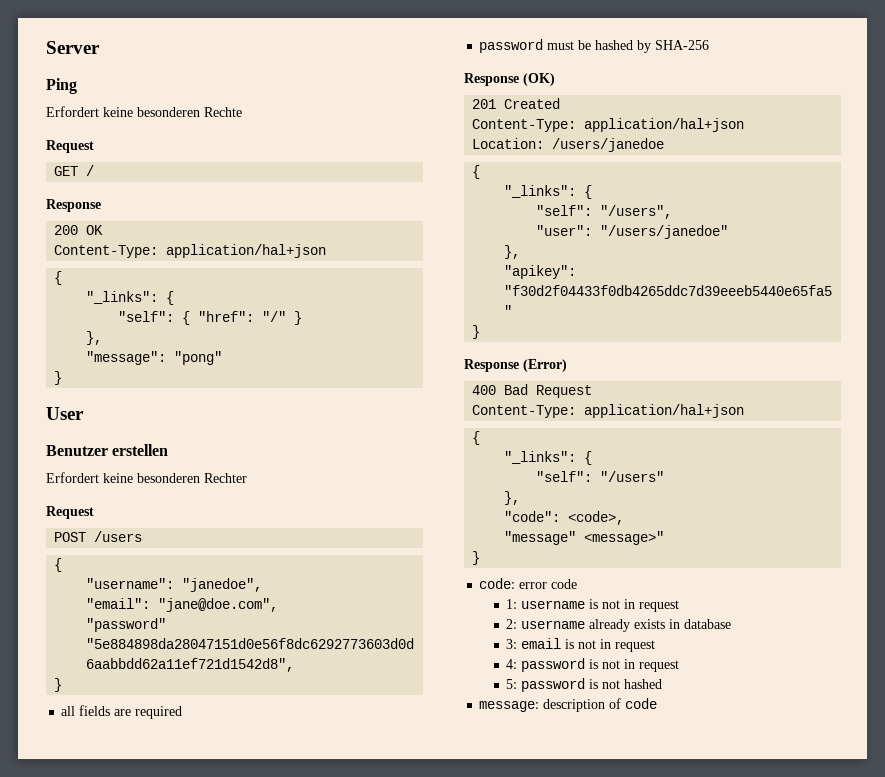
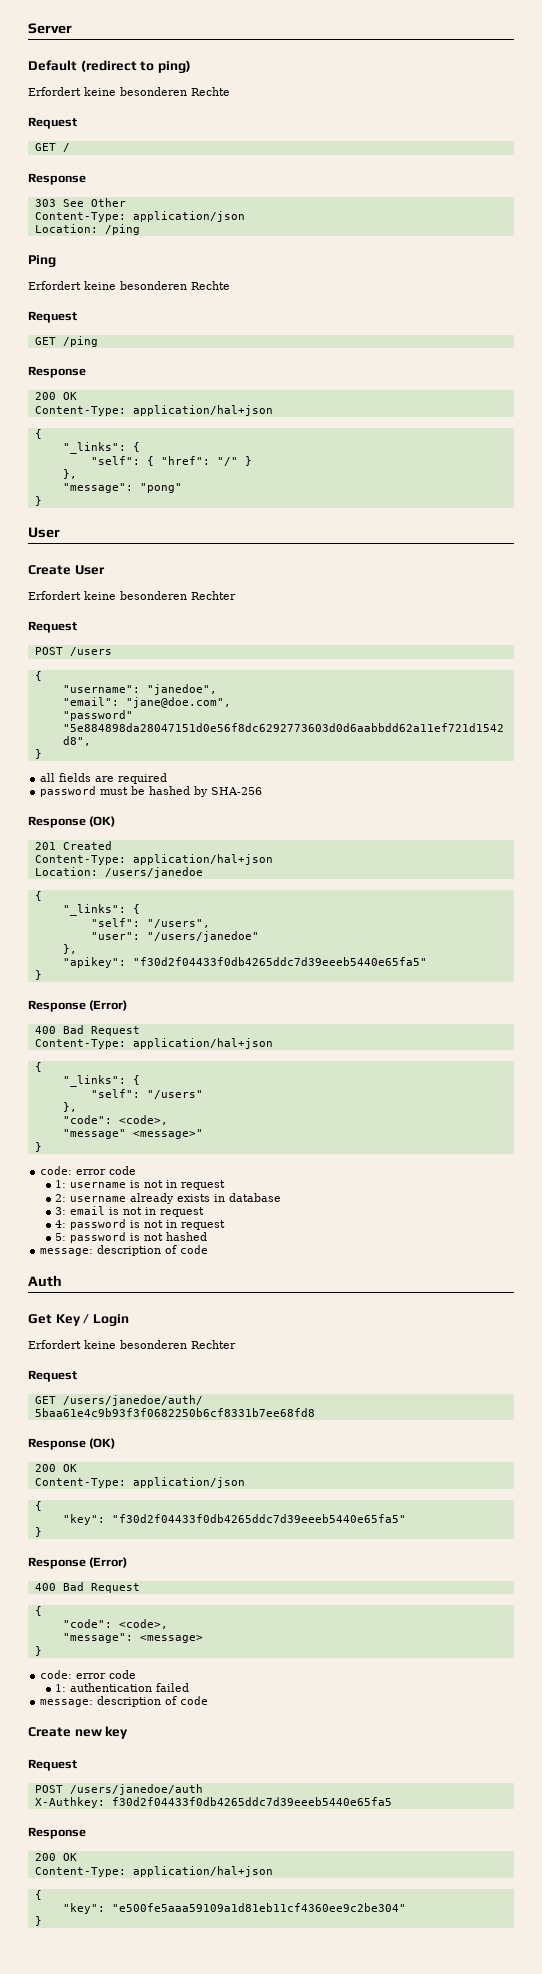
(100, 47) none -> [28,60,191,73] [28,87,230,96] [28,117,77,129] [34,143,70,152] [28,173,86,185] [34,198,126,207] [34,211,245,222] [34,224,140,235] // Default (redirect to ping) // Erfordert keine besonderen Rechte // Request // GET / // Response // 303 See Other // Content-Type: application/json // Location: /ping
[86,165,95,176] / -> [62,336,98,347] /ping
[46,444,169,456] Benutzer erstellen -> [28,565,105,575] Create User
(658, 703) none -> [28,1275,62,1287] [28,1314,129,1326] [28,1340,236,1349] [28,1370,77,1382] [34,1395,203,1406] [34,1408,315,1417] [28,1438,116,1450] [34,1464,77,1472] [34,1477,245,1488] [34,1501,42,1511] [62,1514,406,1525] [34,1527,42,1537] [28,1557,128,1569] [34,1582,140,1593] [34,1606,42,1616] [62,1619,168,1629] [62,1633,203,1643] [34,1646,42,1656] [40,1670,137,1679] [55,1683,190,1692] [40,1696,209,1707] [28,1726,129,1739] [28,1759,77,1771] [34,1784,203,1795] [34,1797,392,1808] [28,1827,86,1839] [34,1853,77,1861] [34,1866,273,1877] [34,1890,42,1900] [62,1903,406,1914] [34,1916,42,1926] // Auth // Get Key / Login // Erfordert keine besonderen Rechter // Request // GET /users/janedoe/auth/ // 5baa61e4c9b93f3f0682250b6cf8331b7ee68fd8 // Response (OK) // 200 OK // Content-Type: application/json // { // "key": "f30d2f04433f0db4265ddc7d39eeeb5440e65fa5" // } // Response (Error) // 400 Bad Request // { // "code": <code>, // "message": <message> // } // code: error code // 1: authentication failed // message: description of code // Create new key // Request // POST /users/janedoe/auth // X-Authkey: f30d2f04433f0db4265ddc7d39eeeb5440e65fa5 // Response // 200 OK // Content-Type: application/hal+json // { // "key": "e500fe5aaa59109a1d81eb11cf4360ee9c2be304" // }

